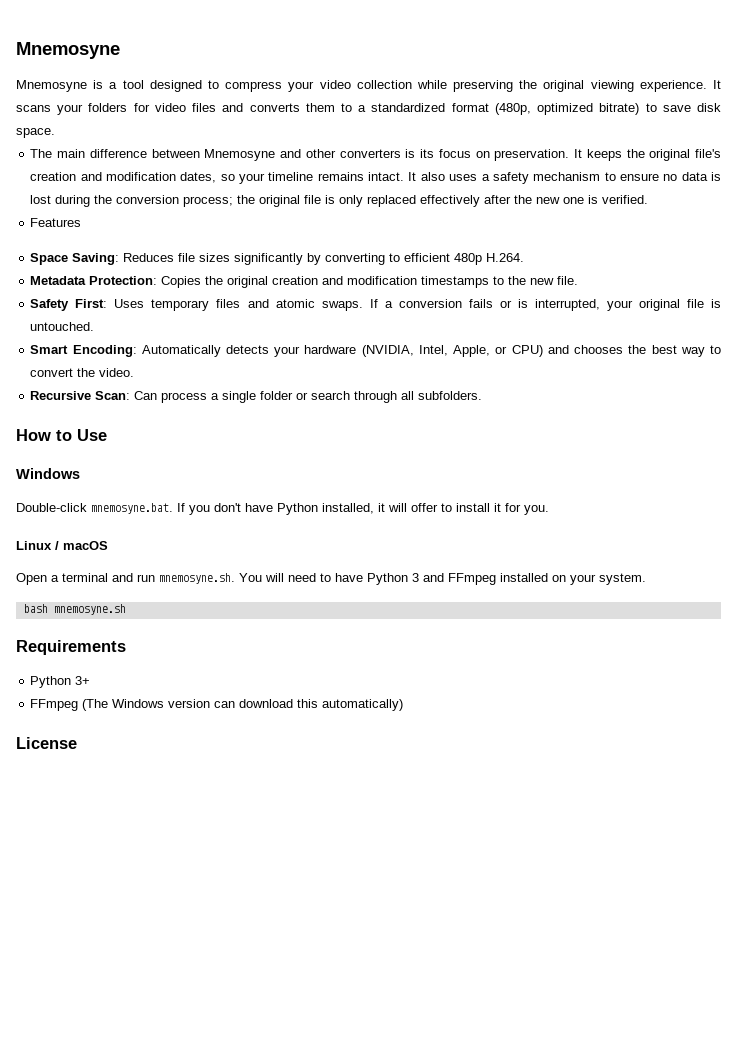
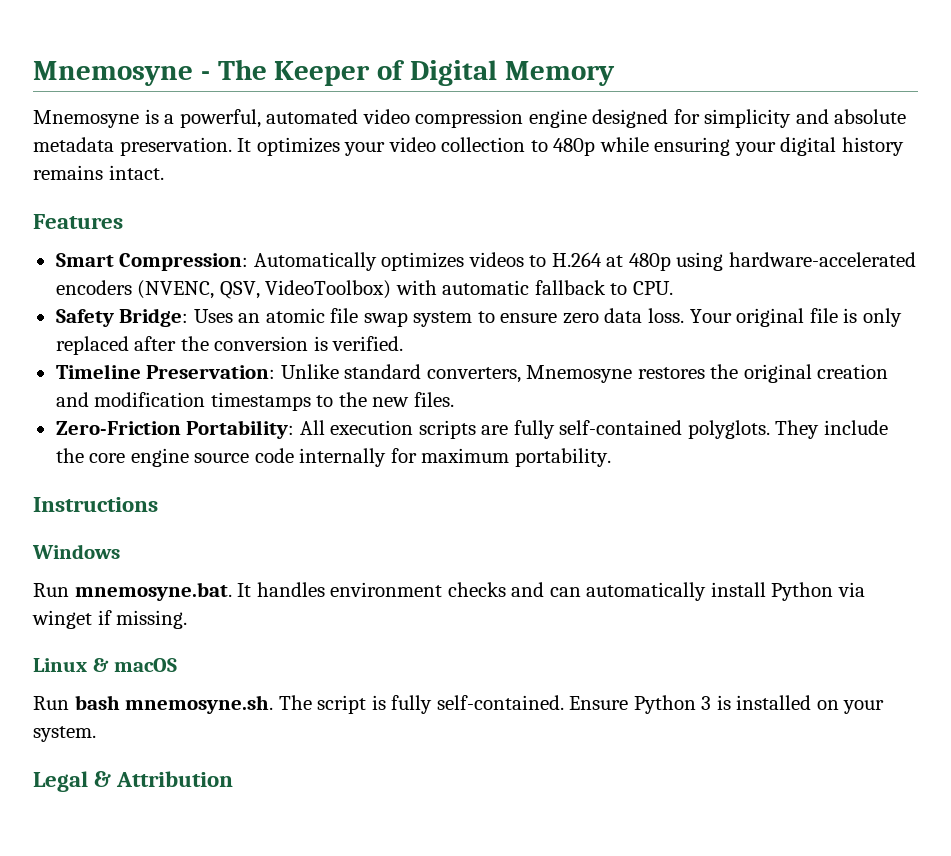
[16,42,120,59] [16,80,721,92] [16,103,721,115] [16,128,55,138] [30,149,721,161] [30,172,721,184] [30,195,256,207] Mnemosyne // Mnemosyne is a tool designed to compress your video collection while preserving the original viewing experience. It scans your folders for video files and converts them to a standardized format (480p, optimized bitrate) to save disk space. // The main difference between Mnemosyne and other converters is its focus on preservation. It keeps the original file's creation and modification dates, so your timeline remains intact. It also uses a safety mechanism to ensure no data is lost during the conversion process; the -> [33,59,615,86] [33,109,907,128] [33,137,904,156] [33,165,164,180] [33,214,123,229] [55,252,916,271] [55,280,673,299] [55,308,732,327] Mnemosyne - The Keeper of Digital Memory // Mnemosyne is a powerful, automated video compression engine designed for simplicity and absolute metadata preservation. It optimizes your video collection to 480p while ensuring your digital history remains intact. // Features // Smart Compression: Automatically optimizes videos to H.264 at 480p using hardware-accelerated encoders (NVENC, QSV, VideoToolbox) with automatic fallback to CPU. // Safety Bridge: Uses an atomic file swap system to ensure zero data loss. Your
[420,195,481,207] effectively -> (129, 345) none
[536,197,585,204] new one -> [214,336,309,351] conversion
[30,218,82,227] [30,253,525,265] [30,276,202,288] Features // Space Saving: Reduces file sizes significantly by converting to efficient 480p H.264. // Metadata Protection: Copies -> [55,364,705,383] Timeline Preservation: Unlike standard converters, Mnemosyne restores
[557,276,579,285] [30,299,721,311] [30,322,95,331] [30,345,722,357] [30,368,135,377] [30,391,483,403] [16,429,107,441] [16,468,80,479] [16,503,549,515] file. // Safety First: Uses temporary files and atomic swaps. If a conversion fails or is interrupted, your original file is untouched. // Smart Encoding: Automatically detects your hardware (NVIDIA, Intel, Apple, or CPU) and chooses the best way to convert the video. // Recursive Scan: Can process a single folder or search through all subfolders. // How to Use // Windows // Double-click mnemosyne.bat. If you don't have Python installed, it will offer to install it for you. -> [413,392,454,407] [55,420,888,439] [55,448,611,467] [33,497,158,512] [32,544,120,559] [33,582,865,601] [32,610,188,629] files. // Zero-Friction Portability: All execution scripts are fully self-contained polyglots. They include the core engine source code internally for maximum portability. // Instructions // Windows // Run mnemosyne.bat. It handles environment checks and can automatically install Python via winget if missing.
[55,541,59,550] / -> [92,658,109,672] &
[16,573,646,585] [23,604,126,615] [16,640,126,655] [30,676,91,688] [30,699,404,711] [16,737,77,749] Open a terminal and run mnemosyne.sh. You will need to have Python 3 and FFmpeg installed on your system. // bash mnemosyne.sh // Requirements // Python 3+ // FFmpeg (The Windows version can download this automatically) // License -> [33,695,885,714] [33,726,96,742] [33,771,234,792] Run bash mnemosyne.sh. The script is fully self-contained. Ensure Python 3 is installed on your system. // Legal & Attribution

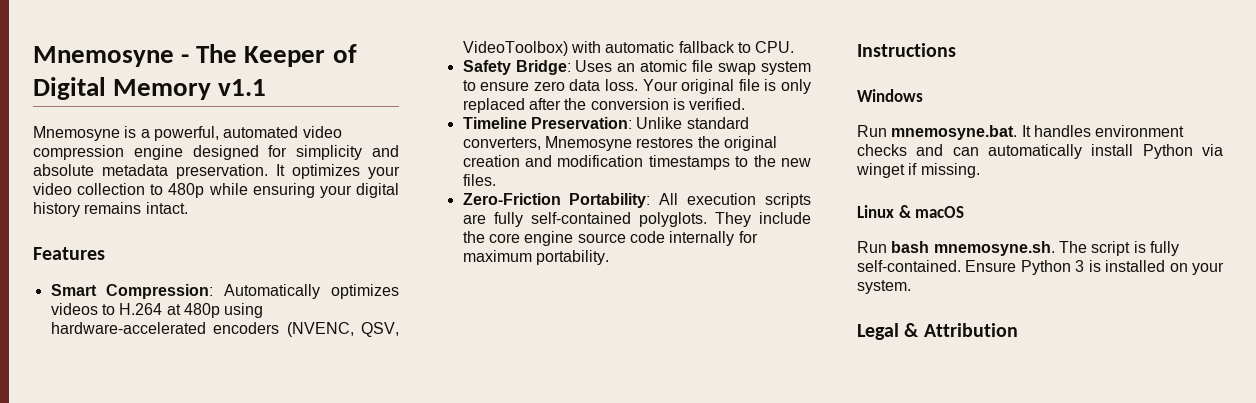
(615, 73) none -> [218,79,267,96] v1.1

